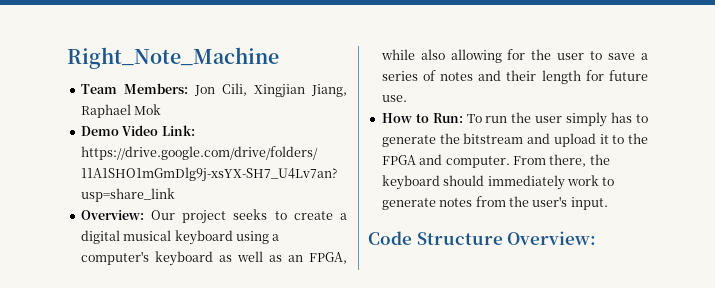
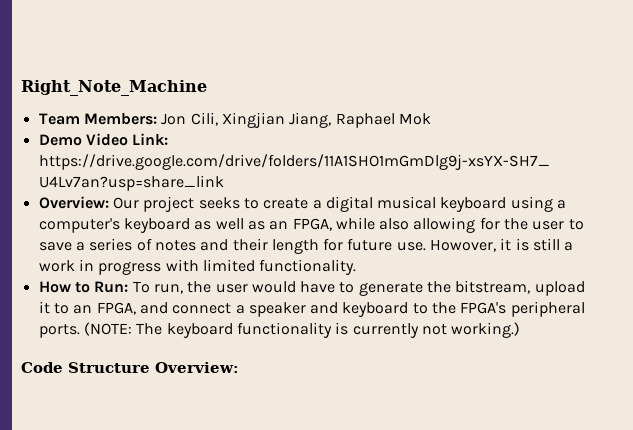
(407, 98) none -> [430,238,574,252] [38,259,357,275] Howover, it is still a work in progress with limited functionality.
[485,112,633,127] run the user simply has -> [153,281,336,294] run, the user would have
[463,133,550,144] bitstream and -> [455,280,531,294] bitstream,
[628,133,648,144] [381,154,610,168] [381,175,615,190] [381,196,608,210] the FPGA and computer. From there, the keyboard should immediately work to generate notes from the user's input. -> [73,301,585,317] [38,322,521,338] an FPGA, and connect a speaker and keyboard to the FPGA's peripheral ports. (NOTE: The keyboard functionality is currently not working.)

